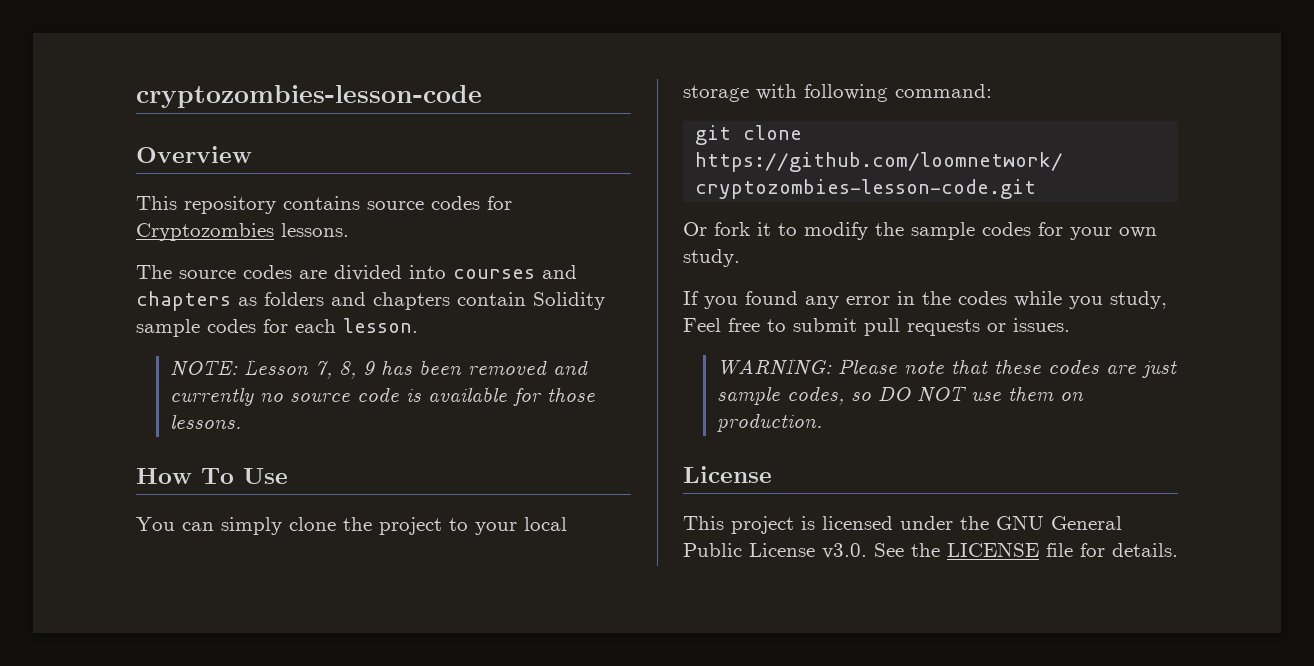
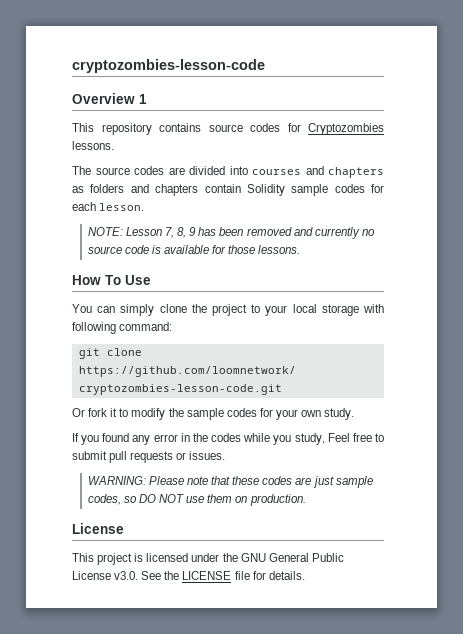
(252, 154) none -> [139,94,147,104] 1

